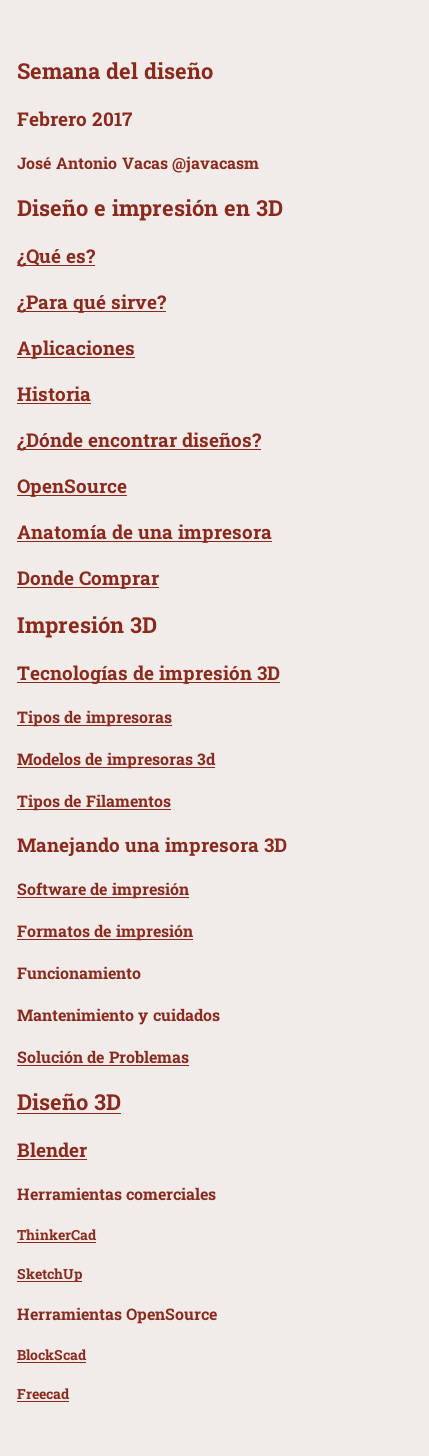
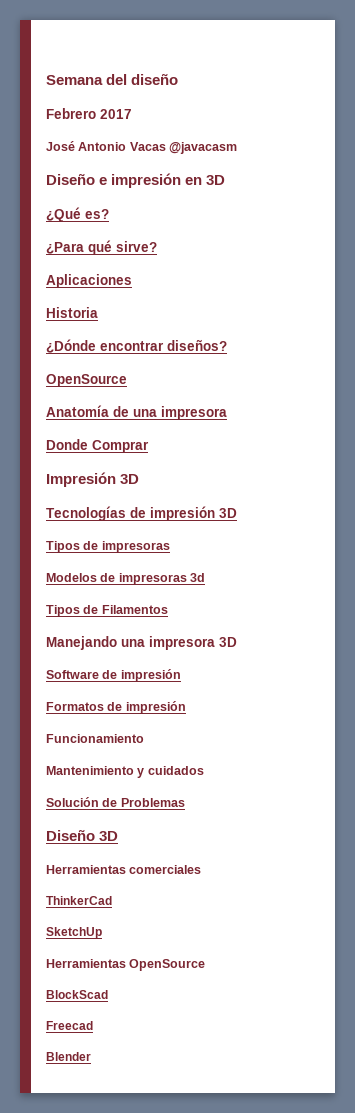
[17,1142,87,1158] // Blender -> (119, 836) none
(70, 1394) none -> [46,1052,91,1061] // Blender

